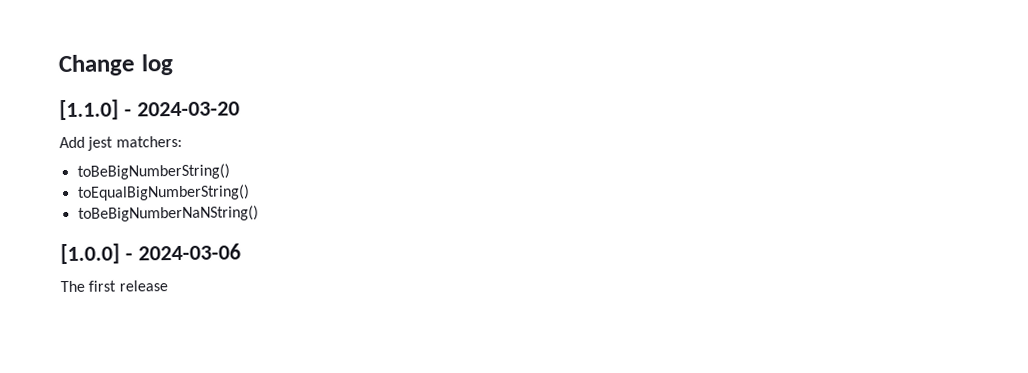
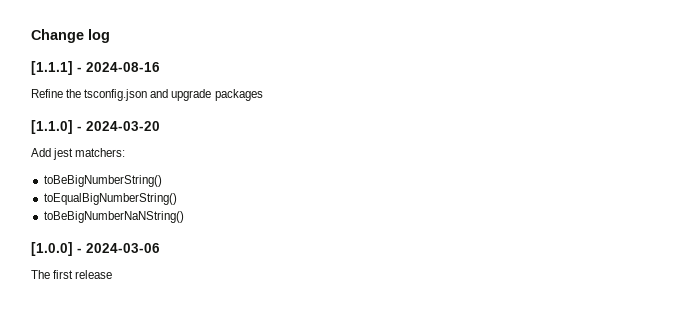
(173, 65) none -> [31,61,160,75] [31,89,263,101] // [1.1.1] - 2024-08-16 // Refine the tsconfig.json and upgrade packages

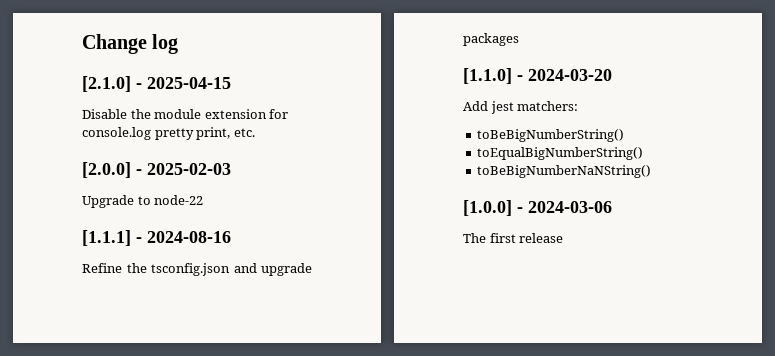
(110, 36) none -> [82,76,231,92] [82,109,289,119] [82,127,255,140] [82,162,231,178] [82,195,204,208] // [2.1.0] - 2025-04-15 // Disable the module extension for console.log pretty print, etc. // [2.0.0] - 2025-02-03 // Upgrade to node-22

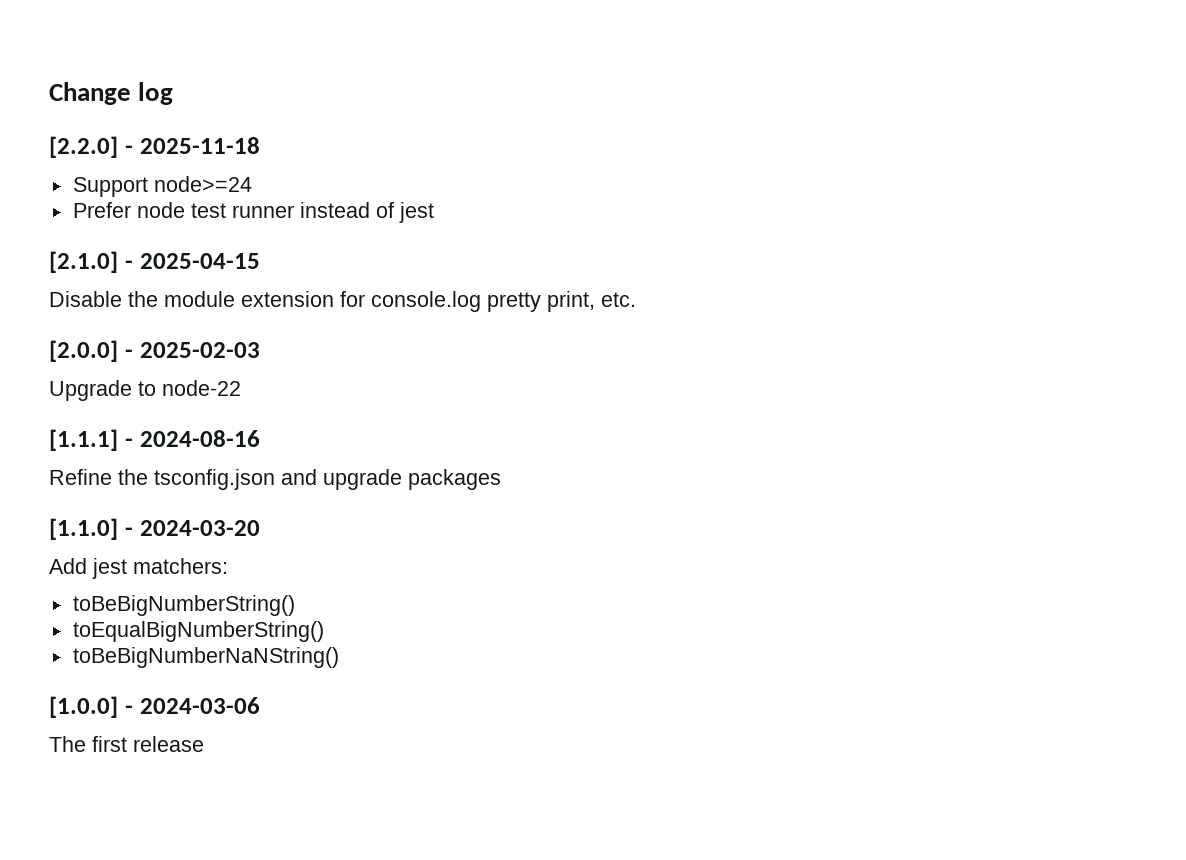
(179, 44) none -> [49,136,260,158] [72,176,252,197] [72,202,434,223] // [2.2.0] - 2025-11-18 // Support node>=24 // Prefer node test runner instead of jest

